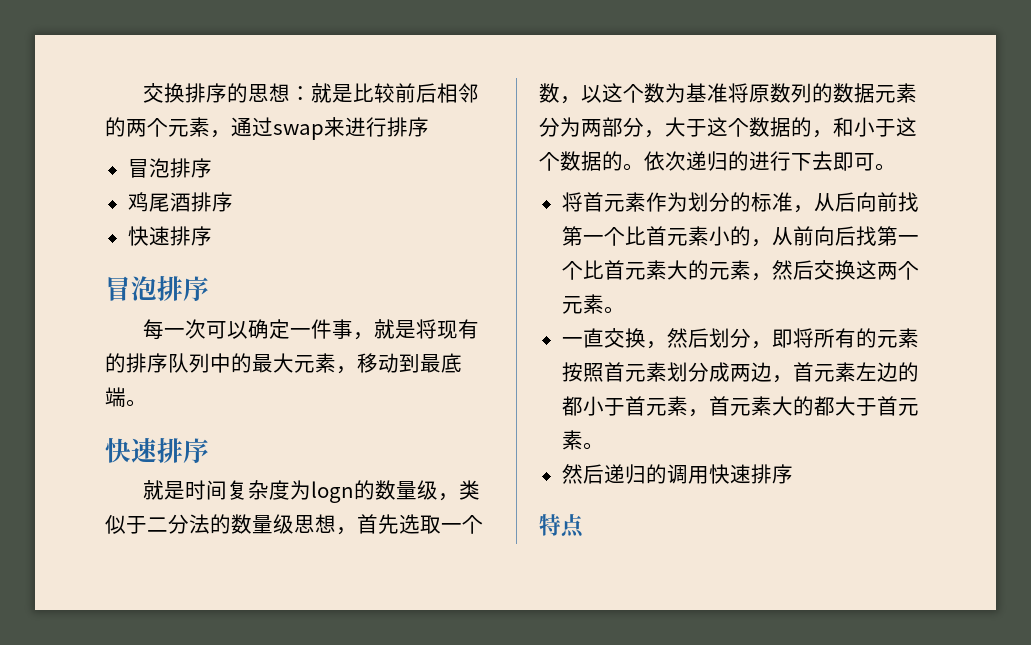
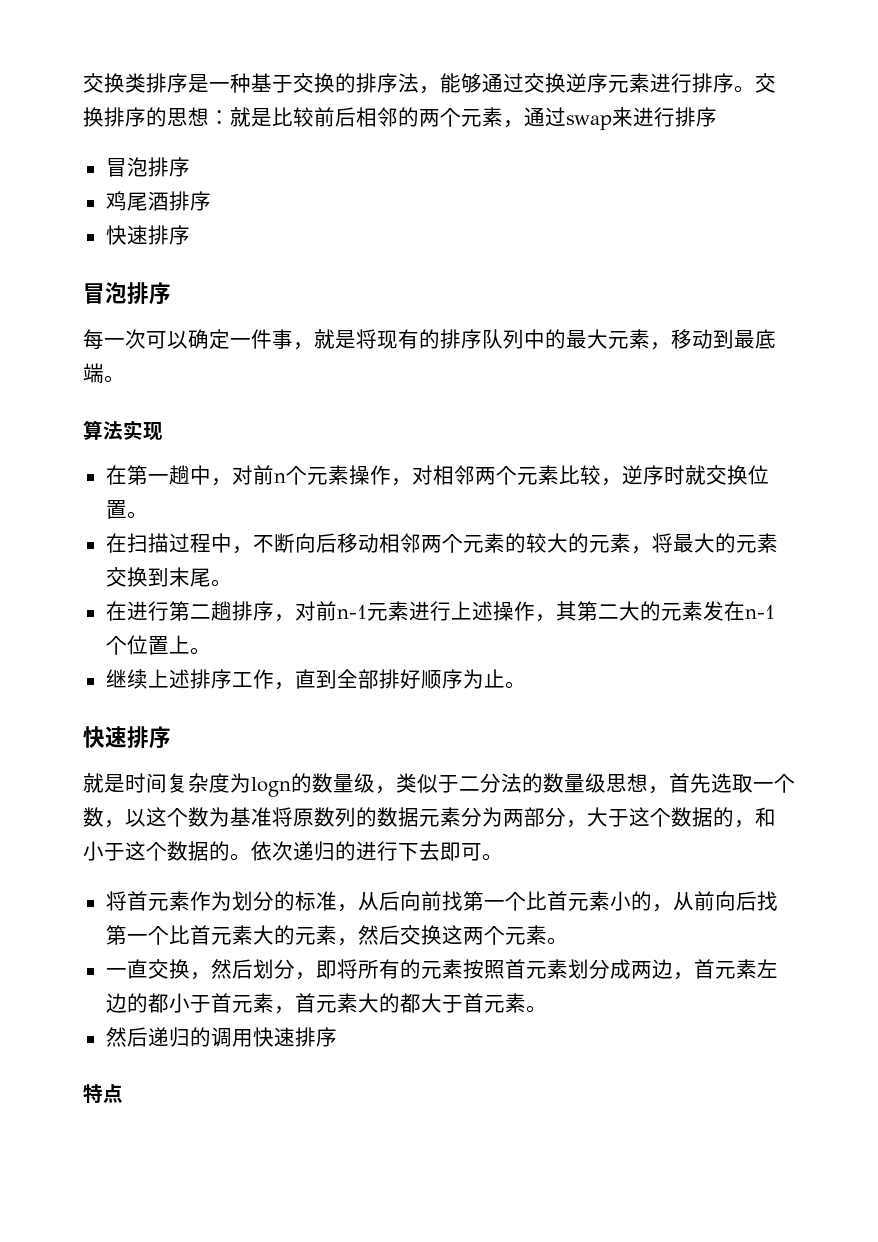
[142,83,185,103] 交换 -> [83,73,776,94] [83,107,104,127] 交换类排序是一种基于交换的排序法，能够通过交换逆序元素进行排序。交换
(147, 403) none -> [83,420,163,441] [105,465,769,486] [105,500,148,519] [105,533,778,554] [105,567,232,587] [105,601,775,622] [105,635,211,655] [105,669,526,690] // 算法实现 // 在第一趟中，对前n个元素操作，对相邻两个元素比较，逆序时就交换位置。 // 在扫描过程中，不断向后移动相邻两个元素的较大的元素，将最大的元素交换到末尾。 // 在进行第二趟排序，对前n-1元素进行上述操作，其第二大的元素发在n-1个位置上。 // 继续上述排序工作，直到全部排好顺序为止。

